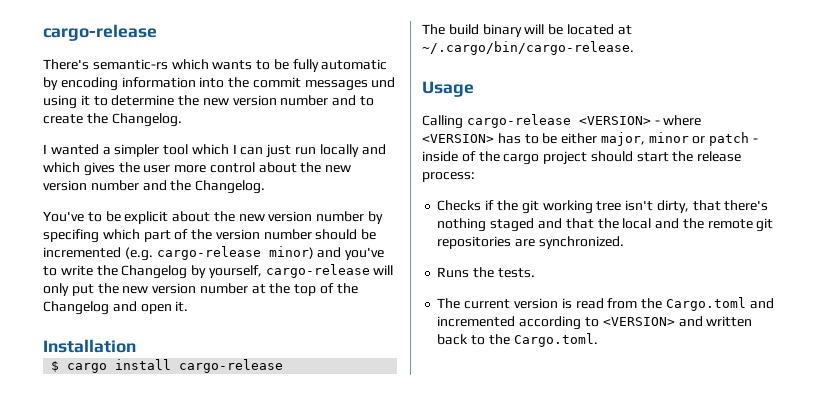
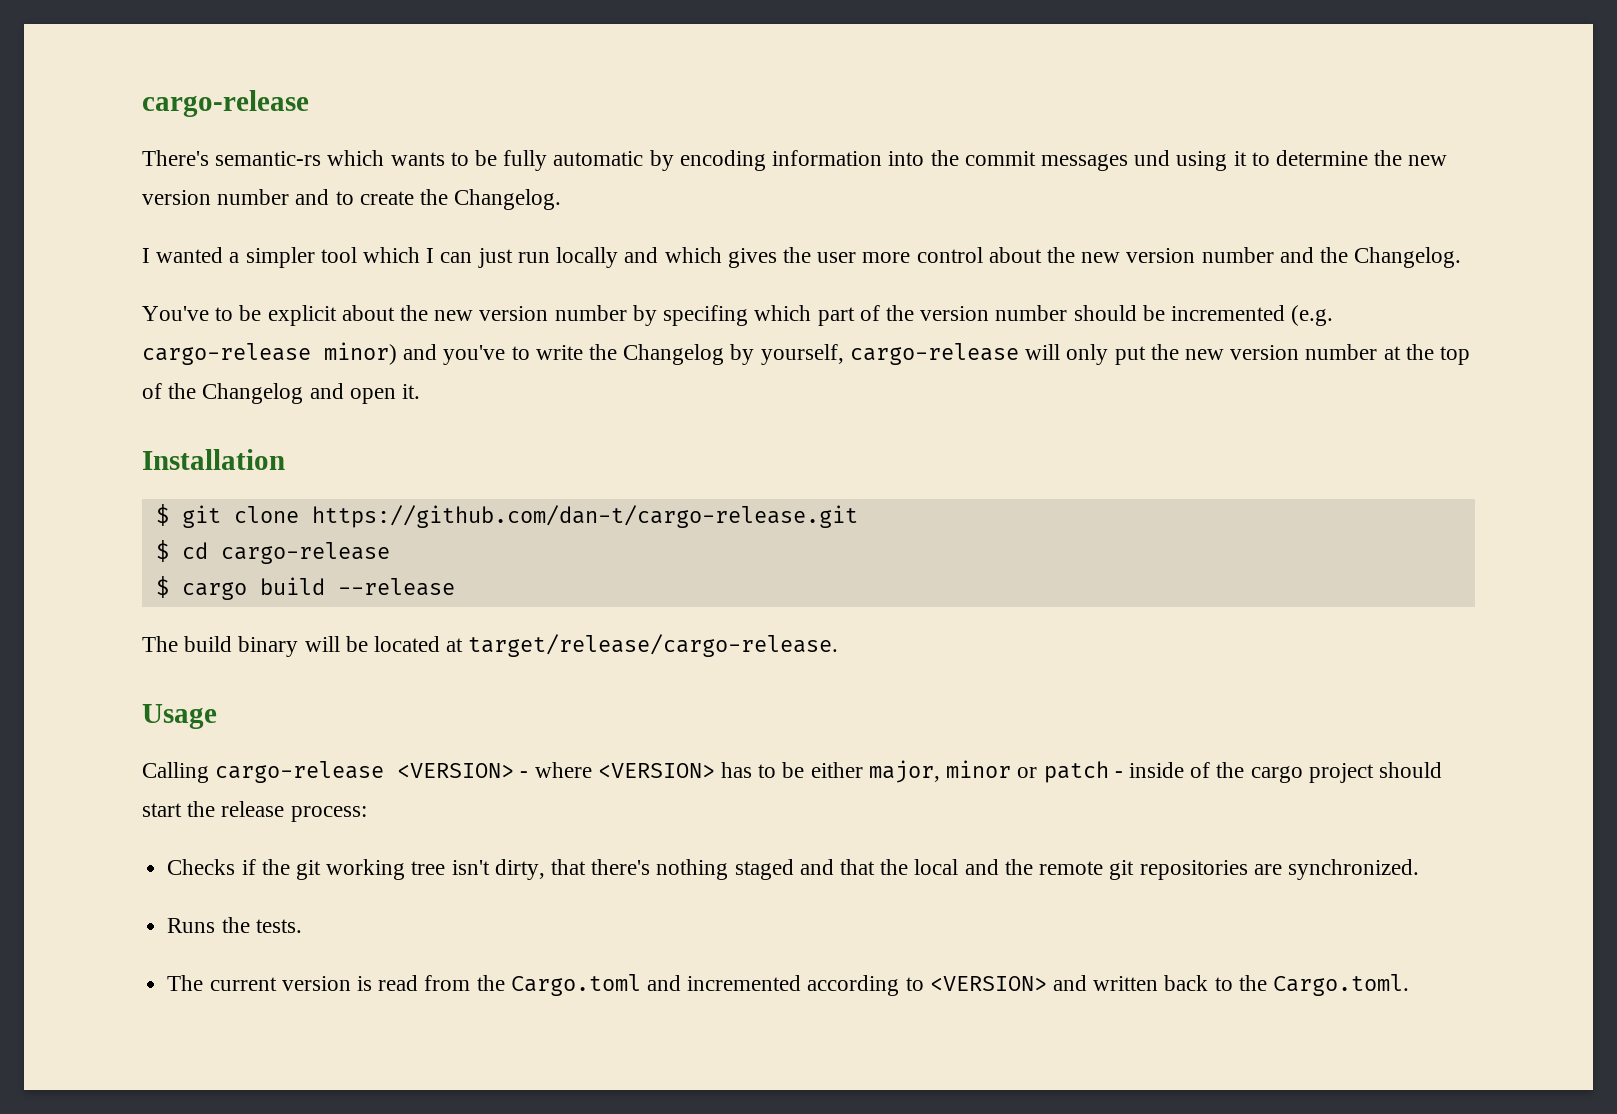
(136, 346) none -> [155,504,858,528] [155,540,390,564] // $ git clone https://github.com/dan-t/cargo-release.git // $ cd cargo-release
[115,359,284,373] install cargo-release -> [259,577,455,596] build --release
[422,41,634,55] ~/.cargo/bin/cargo-release. -> [468,634,839,657] target/release/cargo-release.

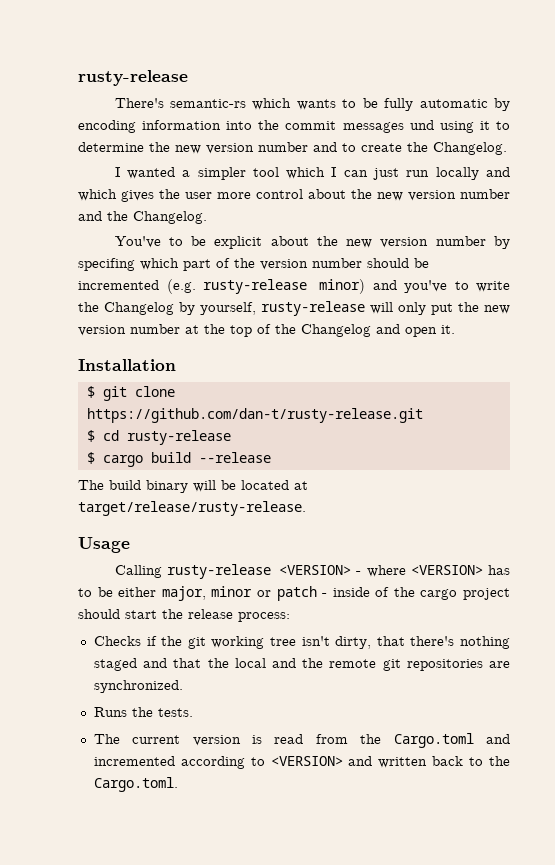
[142,90,309,117] cargo-release -> [78,70,188,86] rusty-release
[142,343,311,365] cargo-release -> [203,279,307,294] rusty-release
[849,343,1019,365] cargo-release -> [261,301,365,316] rusty-release
[311,505,858,528] https://github.com/dan-t/cargo-release.git -> [86,408,423,423] https://github.com/dan-t/rusty-release.git
[220,542,390,564] cargo-release -> [126,430,231,445] rusty-release
[468,634,839,657] target/release/cargo-release. -> [78,501,306,516] target/release/rusty-release.
[215,761,385,783] cargo-release -> [166,564,271,579] rusty-release

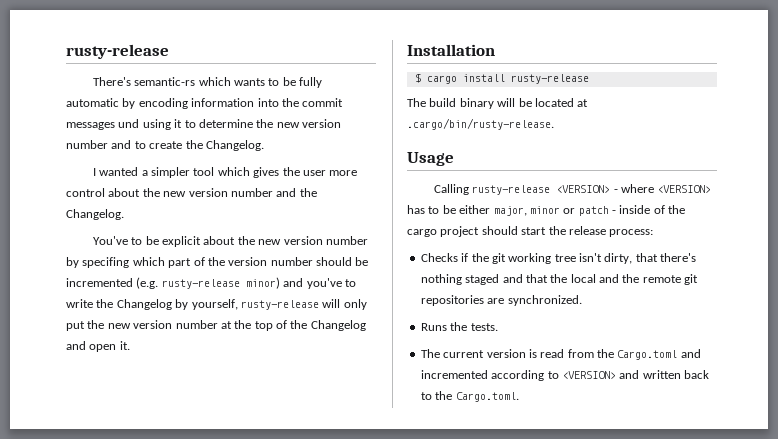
[331,167,511,180] [78,189,117,201] I can just run locally and which -> (250, 171) none
[102,386,175,401] [86,408,423,423] [86,430,231,445] [86,452,271,467] git clone https://github.com/dan-t/rusty-release.git // $ cd rusty-release // $ cargo build --release -> [426,74,589,84] cargo install rusty-release
[78,501,306,516] target/release/rusty-release. -> [407,118,554,130] .cargo/bin/rusty-release.

